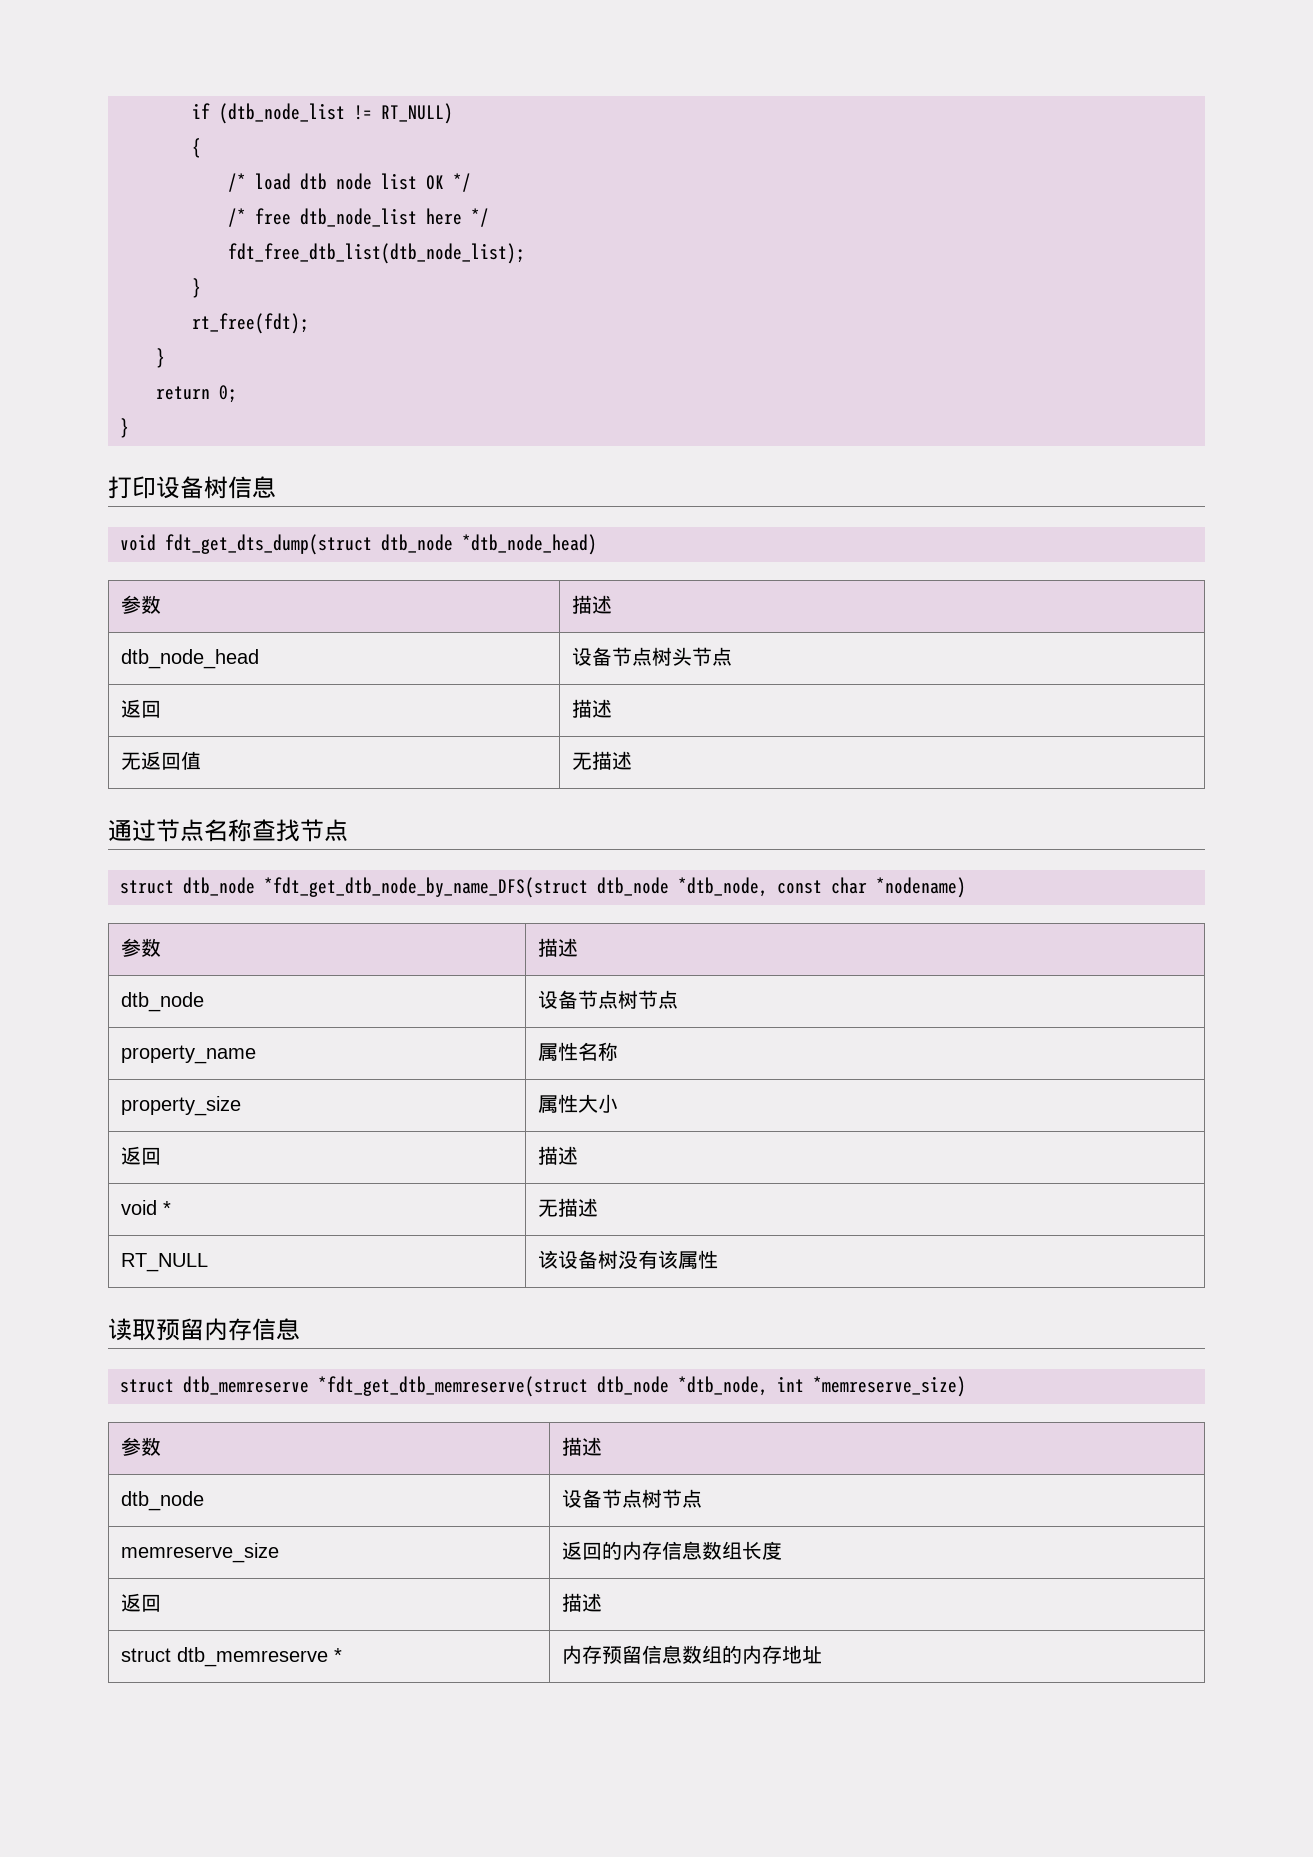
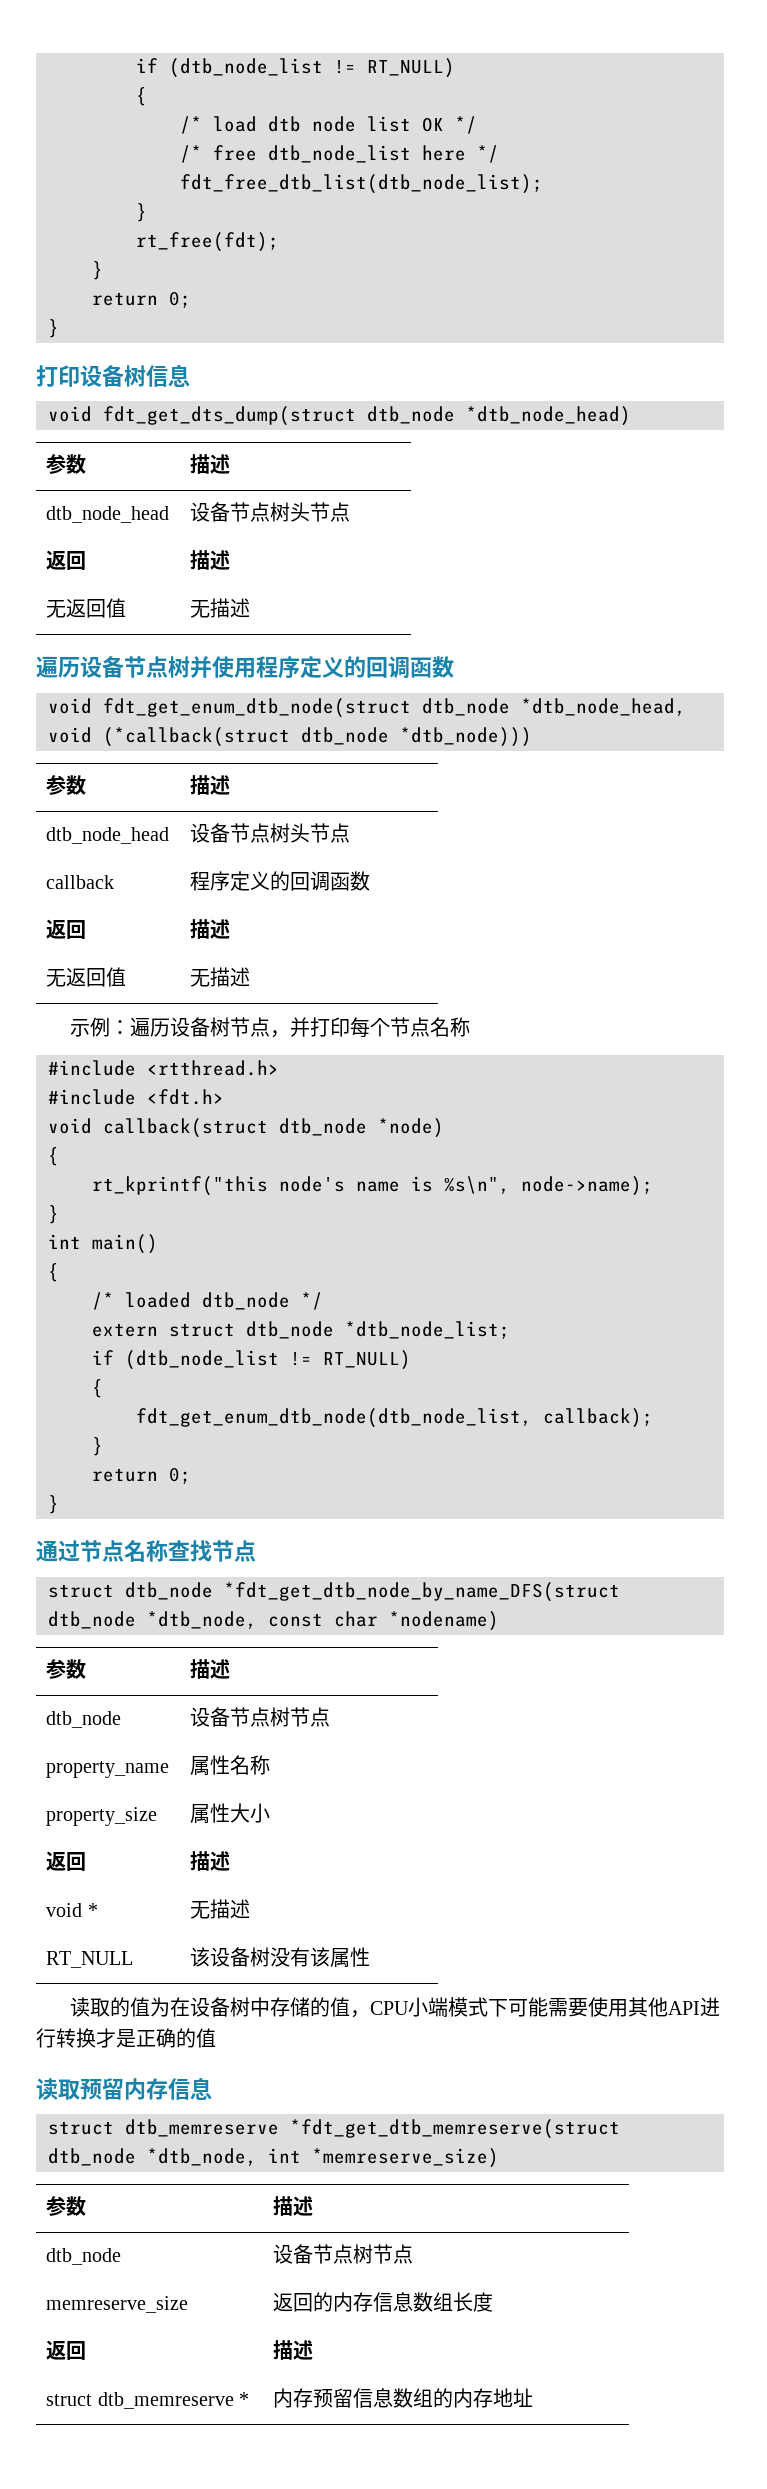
(633, 760) none -> [36,656,454,679] [48,698,686,718] [48,727,532,747] [46,775,87,795] [190,775,231,795] [46,827,170,844] [190,823,351,843] [46,875,115,889] [190,871,371,891] [46,919,87,939] [190,919,231,939] [46,967,127,987] [190,967,251,987] [70,1017,471,1038] [48,1060,279,1076] [48,1089,224,1105] [48,1118,444,1138] [48,1147,59,1166] [92,1176,653,1196] [48,1205,59,1224] [48,1234,158,1254] [48,1263,59,1282] [92,1292,323,1310] [92,1321,510,1339] [92,1350,411,1370] [92,1379,103,1398] [136,1408,653,1428] [92,1437,103,1456] [92,1467,191,1484] [48,1495,59,1514] // 遍历设备节点树并使用程序定义的回调函数 // void fdt_get_enum_dtb_node(struct dtb_node *dtb_node_head, void (*callback(struct dtb_node *dtb_node))) // 参数 | 描述 // dtb_node_head | 设备节点树头节点 // callback | 程序定义的回调函数 // 返回 | 描述 // 无返回值 | 无描述 // 示例：遍历设备树节点，并打印每个节点名称 // #include <rtthread.h> // #include <fdt.h> // void callback(struct dtb_node *node) // { // rt_kprintf("this node's name is %s\n", node->name); // } // int main() // { // /* loaded dtb_node */ // extern struct dtb_node *dtb_node_list; // if (dtb_node_list != RT_NULL) // { // fdt_get_enum_dtb_node(dtb_node_list, callback); // } // return 0; // }
(719, 1259) none -> [70,1997,721,2018] [36,2028,216,2048] // 读取的值为在设备树中存储的值，CPU小端模式下可能需要使用其他API进行转换才是正确的值

